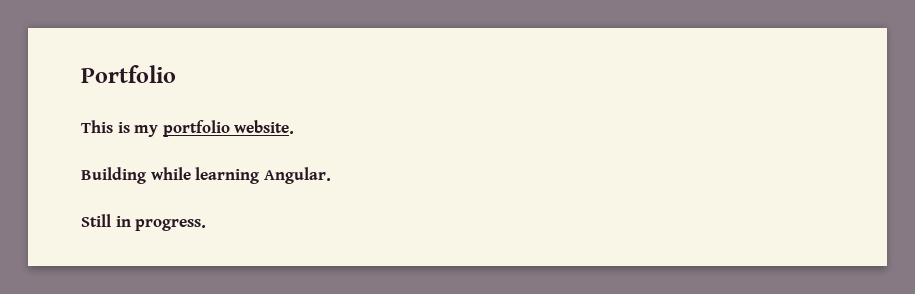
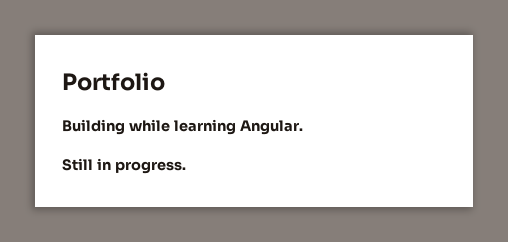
[81,120,295,137] // This is my portfolio website. -> (165, 81) none

